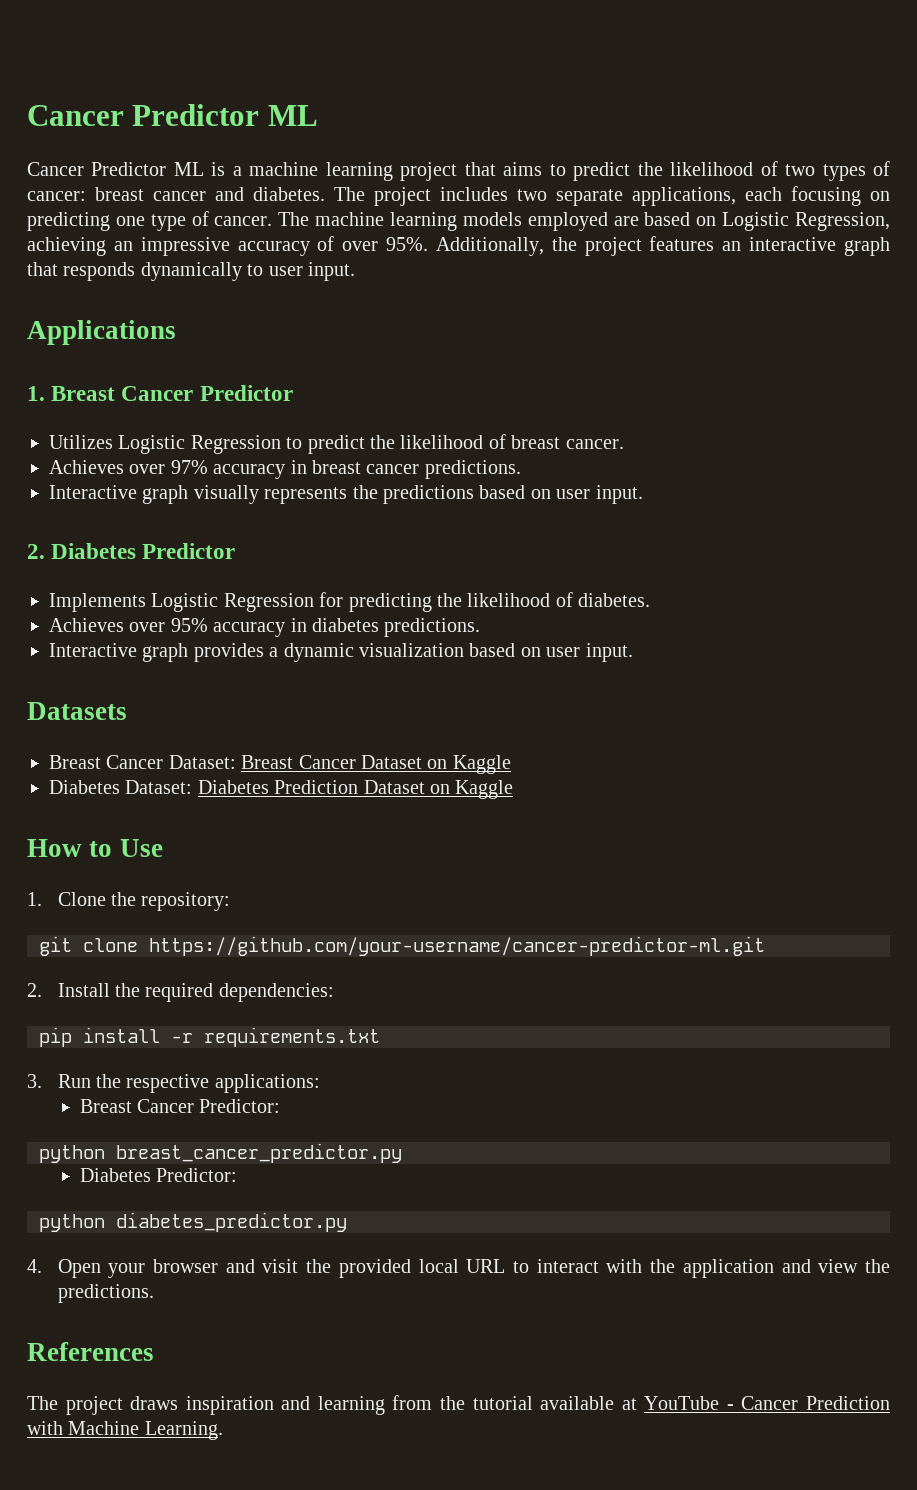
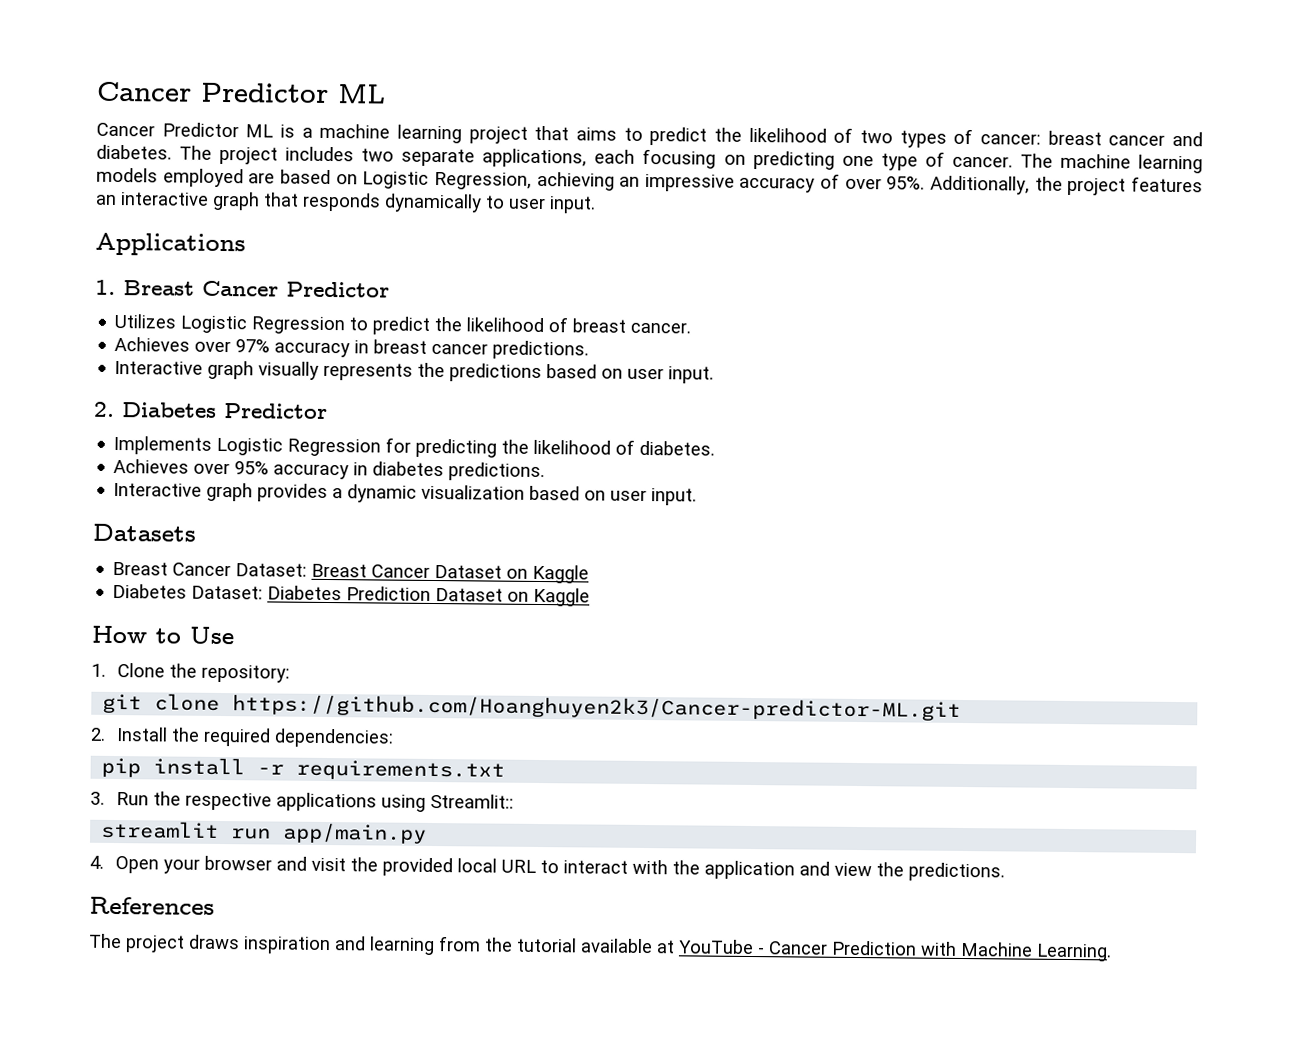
[149,936,765,956] https://github.com/your-username/cancer-predictor-ml.git -> [232,694,962,721] https://github.com/Hoanghuyen2k3/Cancer-predictor-ML.git
[214,1074,320,1093] [79,1099,281,1113] [39,1143,402,1163] [79,1168,237,1182] [39,1212,347,1232] applications: // Breast Cancer Predictor: // python breast_cancer_predictor.py // Diabetes Predictor: // python diabetes_predictor.py -> [276,792,515,812] [101,820,428,844] applications using Streamlit:: // streamlit run app/main.py

